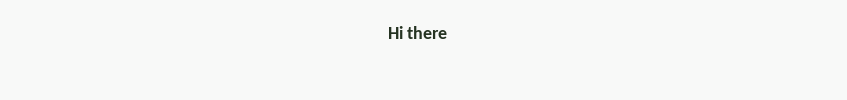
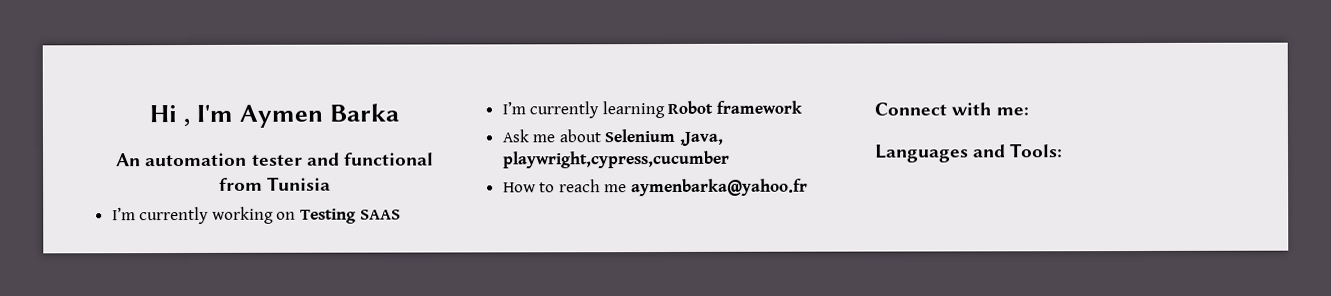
[407,26,448,39] there -> [183,103,399,128] [116,152,434,167] [218,176,332,191] [111,206,401,225] [501,100,803,119] [501,128,724,146] [502,150,730,169] [502,178,809,197] [874,102,1030,116] [874,143,1064,163] , I'm Aymen Barka // An automation tester and functional from Tunisia // I’m currently working on Testing SAAS // I’m currently learning Robot framework // Ask me about Selenium ,Java, playwright,cypress,cucumber // How to reach me aymenbarka@yahoo.fr // Connect with me: // Languages and Tools:

